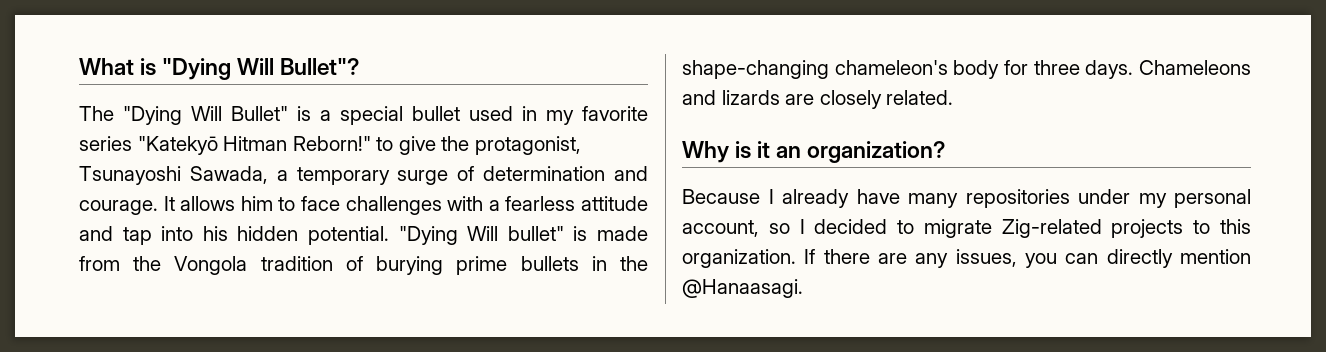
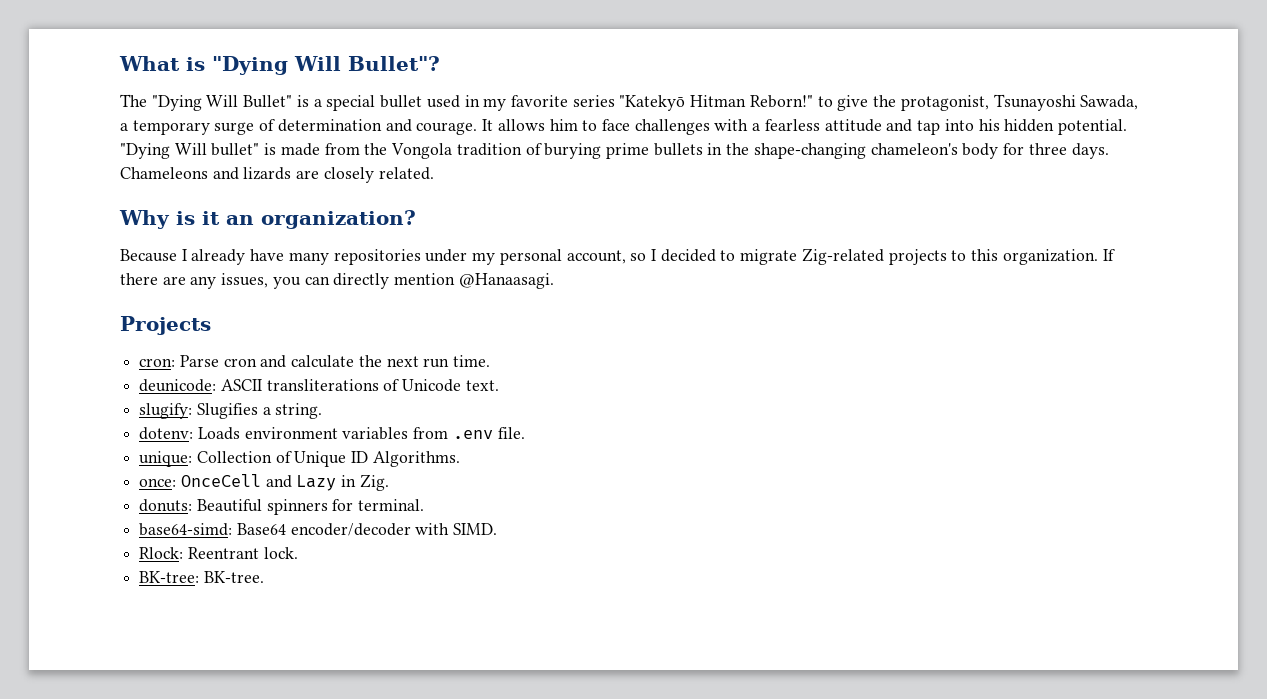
(803, 288) none -> [120,316,211,335] [139,355,491,368] [139,379,499,392] [139,403,323,419] [139,427,525,440] [139,451,460,467] [139,474,389,491] [139,499,425,515] [139,523,498,536] [139,547,298,559] [139,571,264,583] // Projects // cron: Parse cron and calculate the next run time. // deunicode: ASCII transliterations of Unicode text. // slugify: Slugifies a string. // dotenv: Loads environment variables from .env file. // unique: Collection of Unique ID Algorithms. // once: OnceCell and Lazy in Zig. // donuts: Beautiful spinners for terminal. // base64-simd: Base64 encoder/decoder with SIMD. // Rlock: Reentrant lock. // BK-tree: BK-tree.

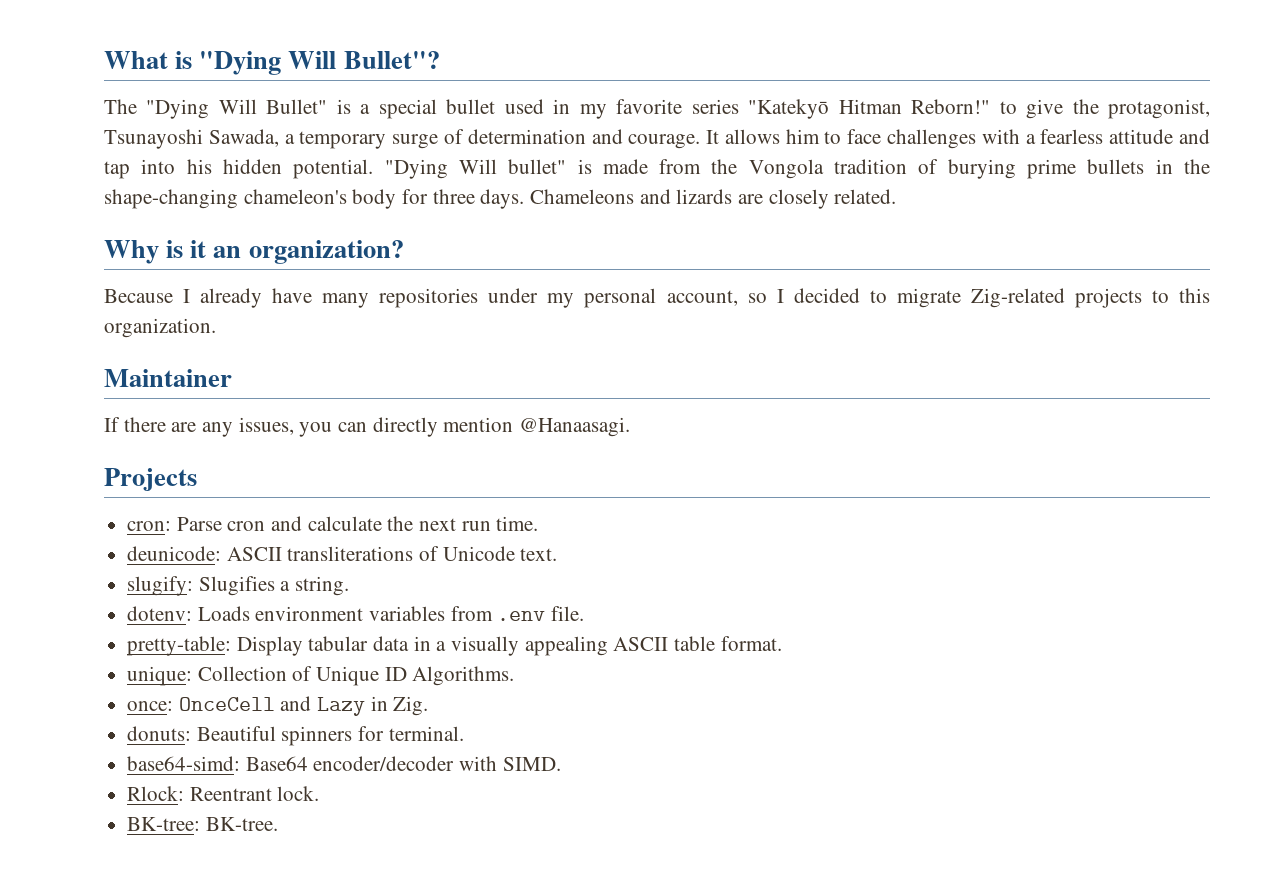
(1098, 257) none -> [104,369,232,387] // Maintainer //
(525, 433) none -> [127,636,782,656] // pretty-table: Display tabular data in a visually appealing ASCII table format.

